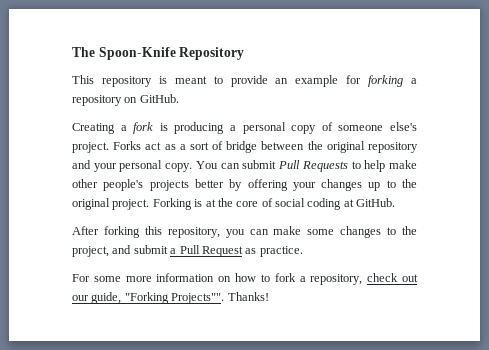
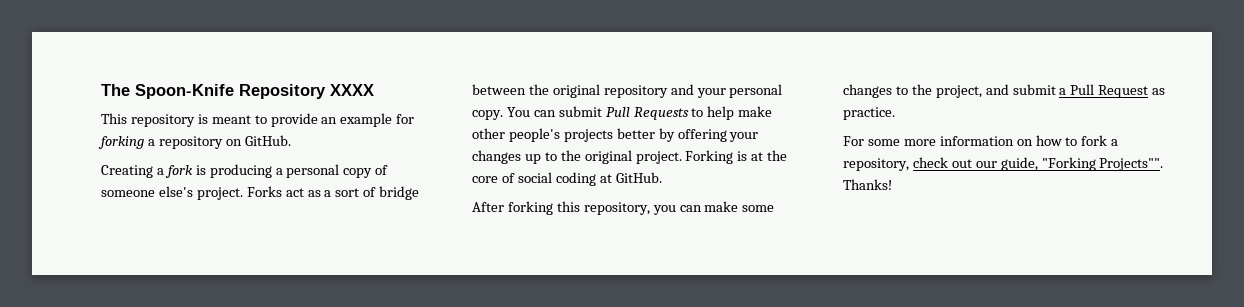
(245, 53) none -> [330,84,374,96] XXXX

